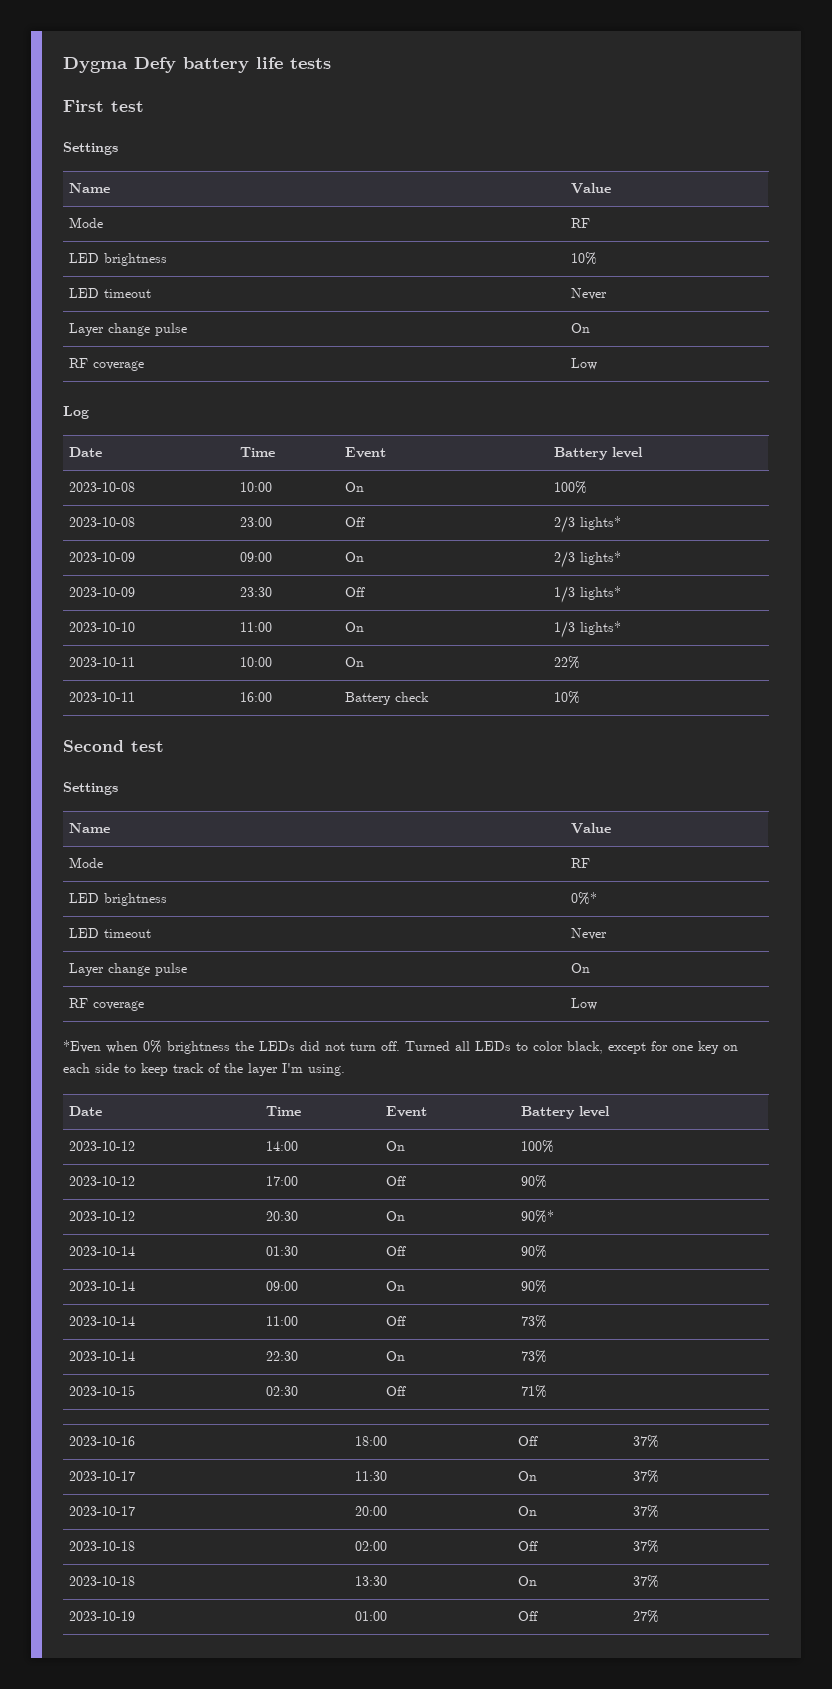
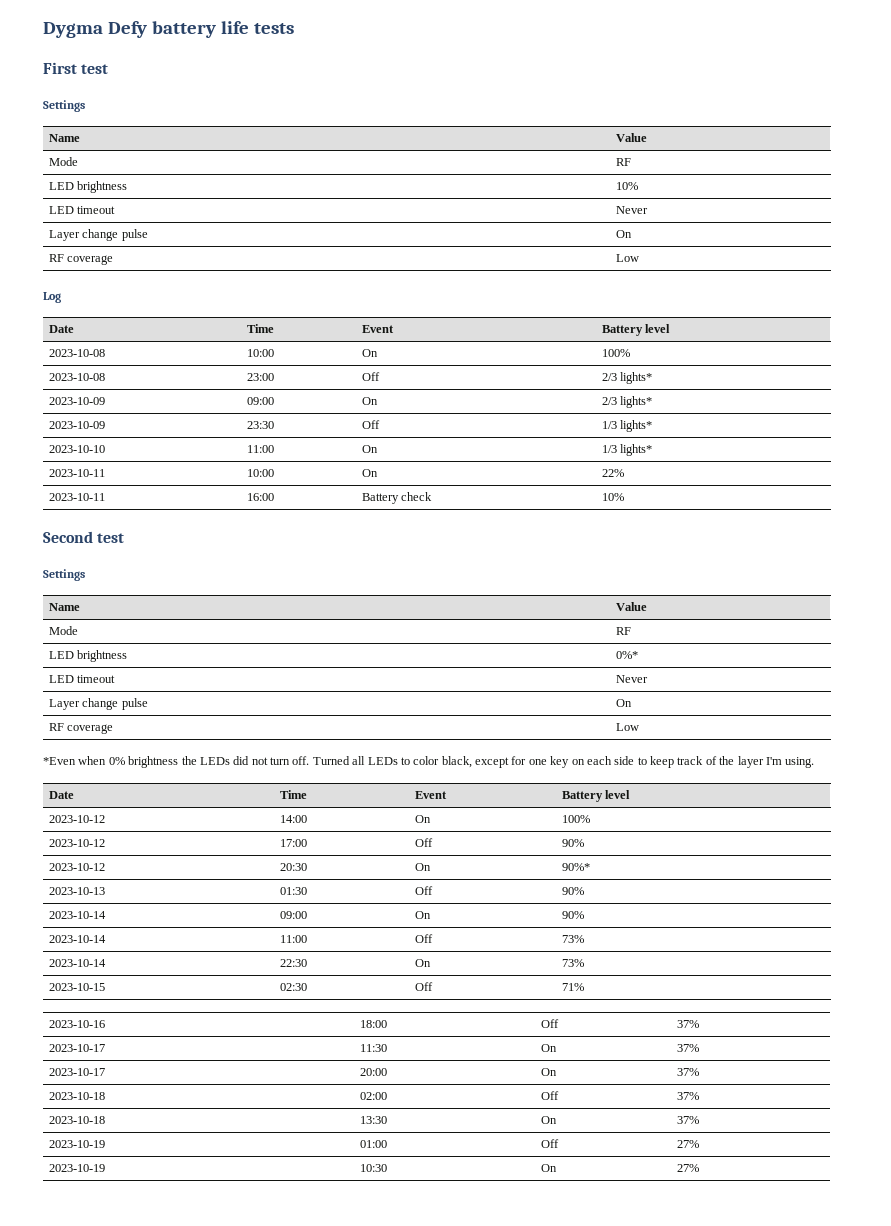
[68,1246,135,1256] 2023-10-14 -> [49,887,106,895] 2023-10-13
(659, 1616) none -> [49,1164,106,1172] [360,1164,388,1172] [541,1164,558,1172] [677,1164,700,1172] // 2023-10-19 | 10:30 | On | 27%

